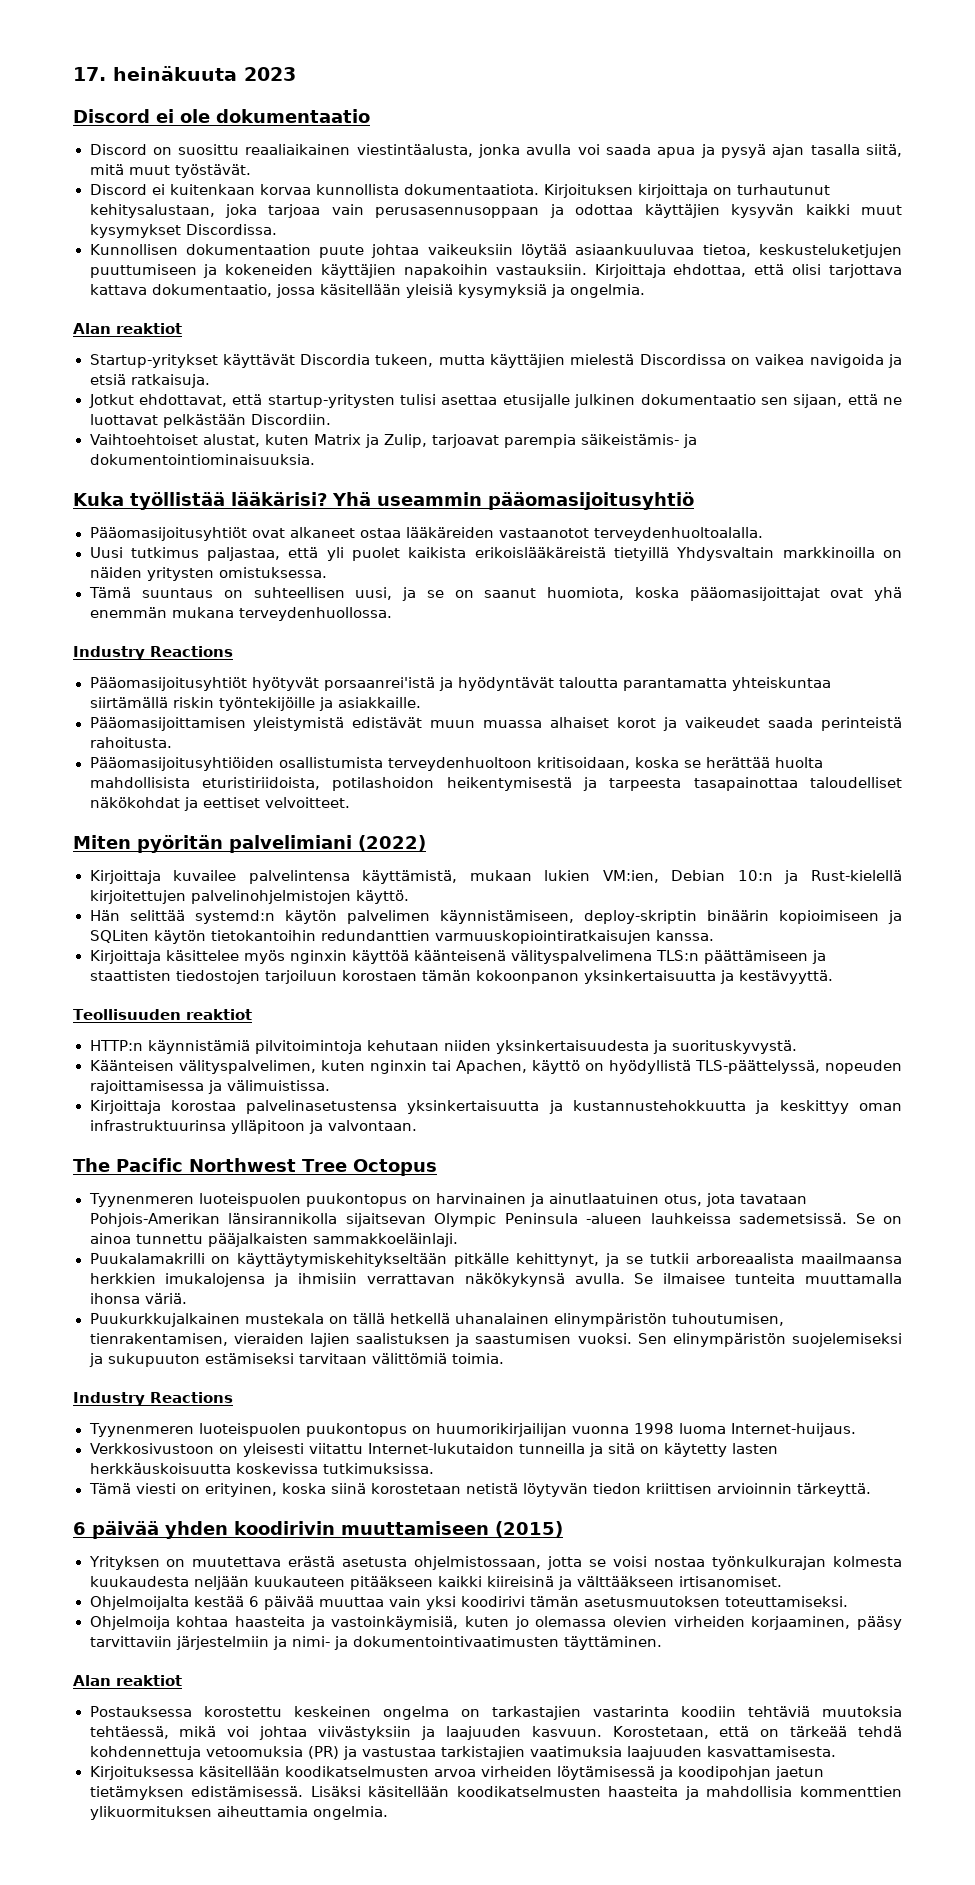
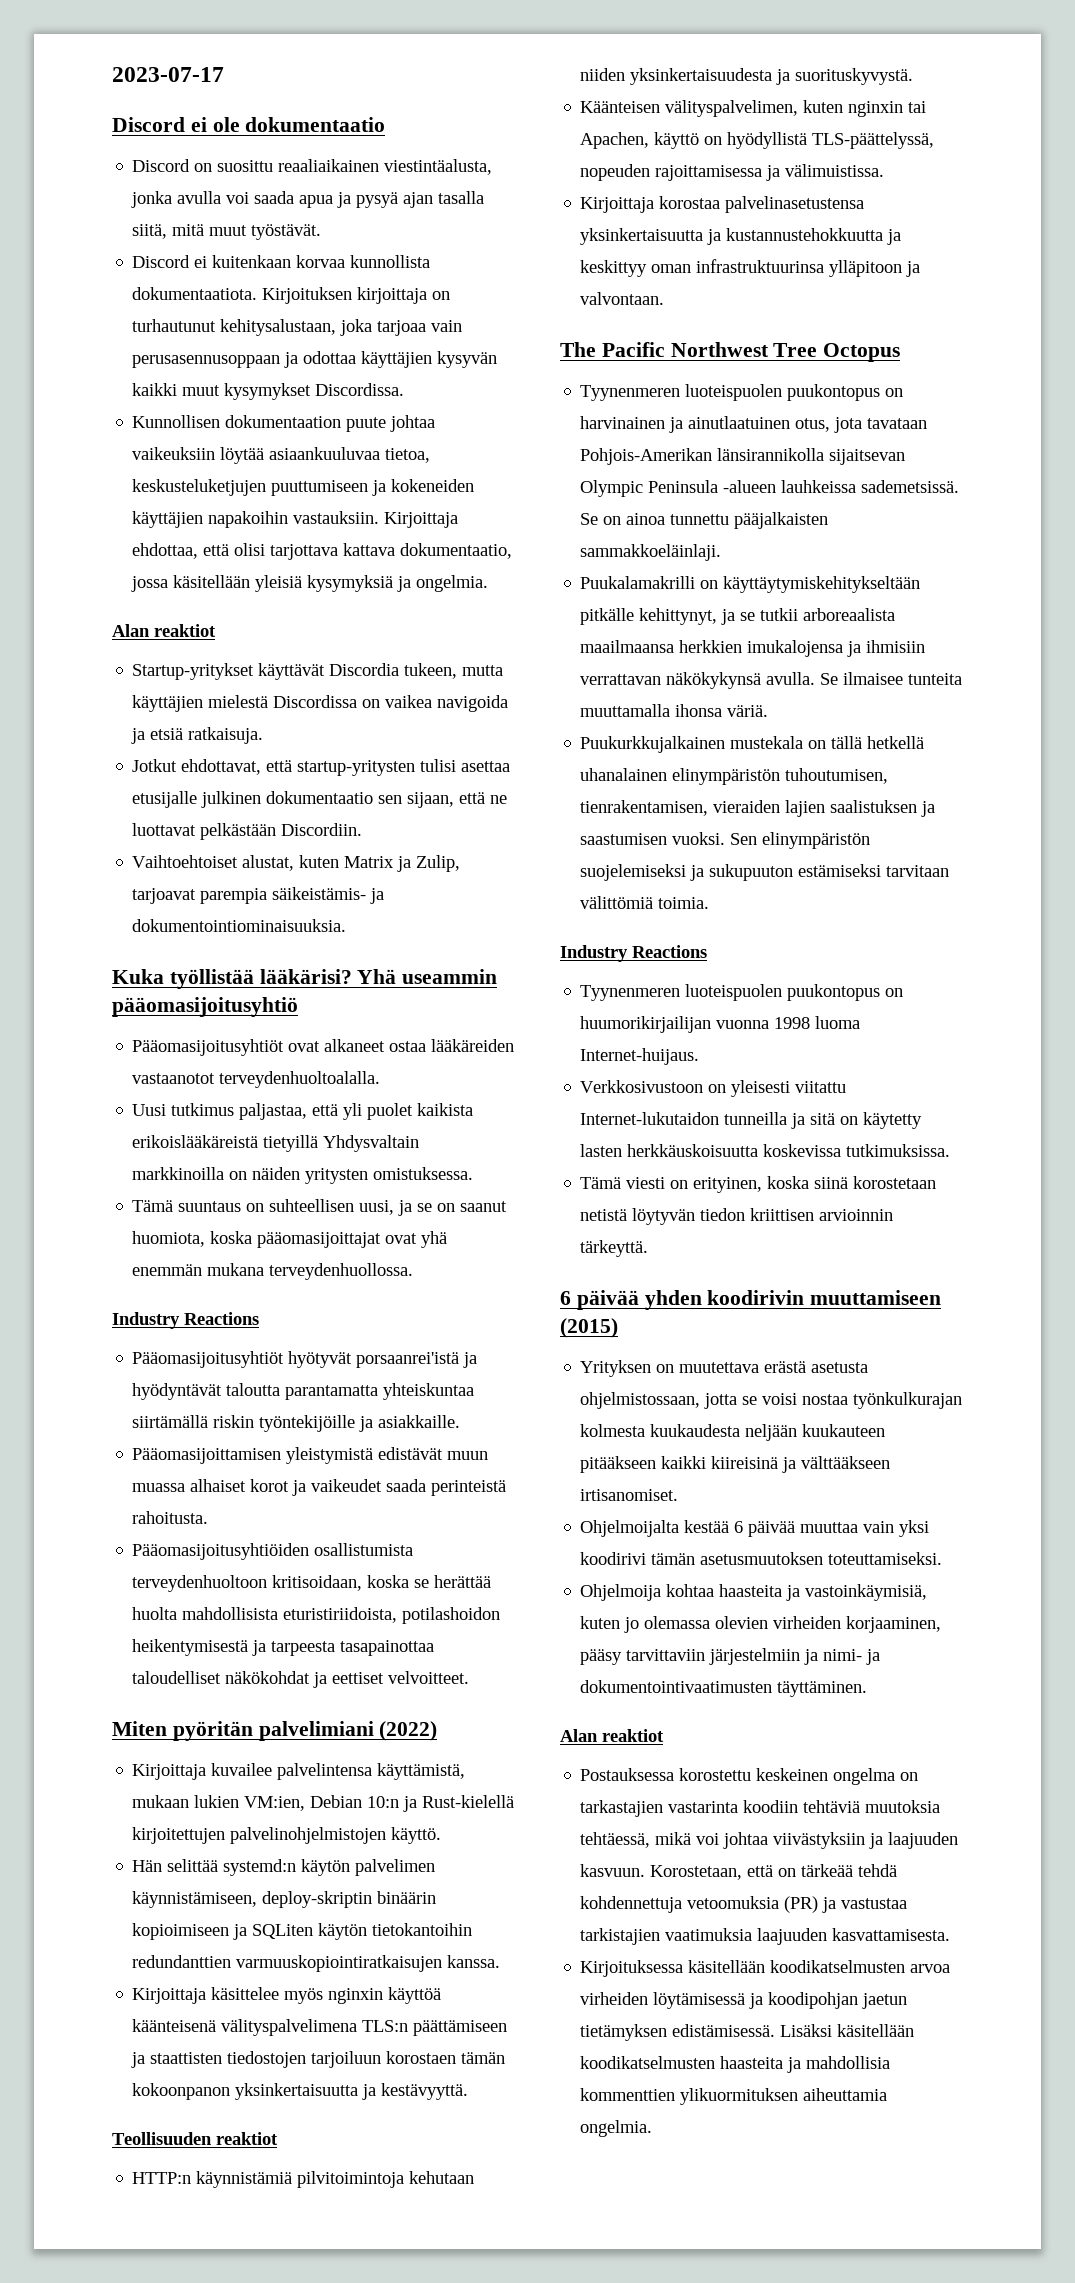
[73,66,296,81] 17. heinäkuuta 2023 -> [112,67,224,82] 2023-07-17

